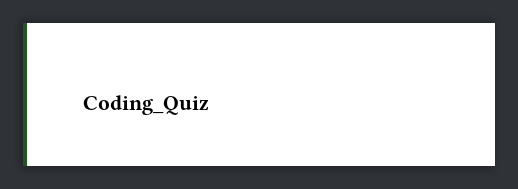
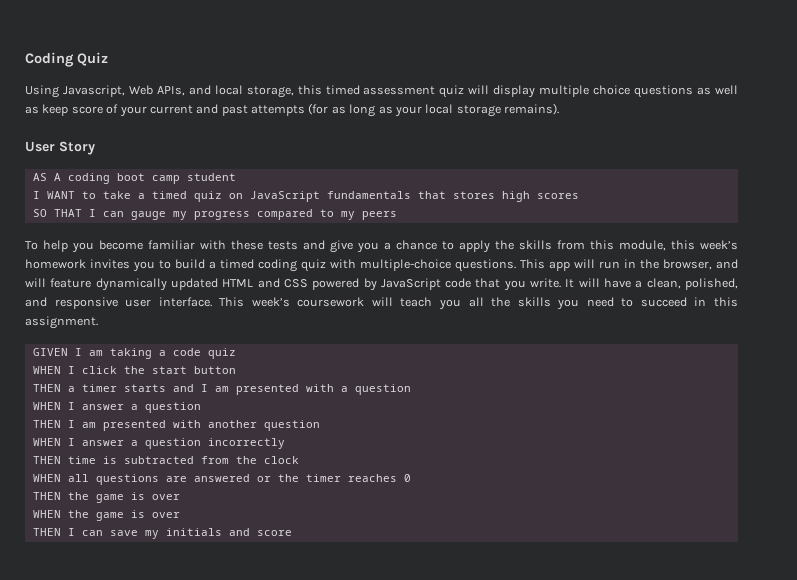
[83,95,209,115] Coding_Quiz -> [25,52,108,67] [25,85,739,98] [25,103,559,117] [25,141,95,155] [32,173,236,184] [32,191,579,202] [32,209,397,220] [25,240,738,253] [25,259,738,272] [25,278,738,291] [25,297,738,310] [25,316,98,329] [32,348,236,359] [32,366,236,374] [32,384,411,395] [32,402,201,413] [32,420,320,431] [32,438,285,449] [32,456,299,464] [32,474,411,485] [32,492,180,503] [32,510,180,521] [32,528,292,539] Coding Quiz // Using Javascript, Web APIs, and local storage, this timed assessment quiz will display multiple choice questions as well as keep score of your current and past attempts (for as long as your local storage remains). // User Story // AS A coding boot camp student // I WANT to take a timed quiz on JavaScript fundamentals that stores high scores // SO THAT I can gauge my progress compared to my peers // To help you become familiar with these tests and give you a chance to apply the skills from this module, this week’s homework invites you to build a timed coding quiz with multiple-choice questions. This app will run in the browser, and will feature dynamically updated HTML and CSS powered by JavaScript code that you write. It will have a clean, polished, and responsive user interface. This week’s coursework will teach you all the skills you need to succeed in this assignment. // GIVEN I am taking a code quiz // WHEN I click the start button // THEN a timer starts and I am presented with a question // WHEN I answer a question // THEN I am presented with another question // WHEN I answer a question incorrectly // THEN time is subtracted from the clock // WHEN all questions are answered or the timer reaches 0 // THEN the game is over // WHEN the game is over // THEN I can save my initials and score

